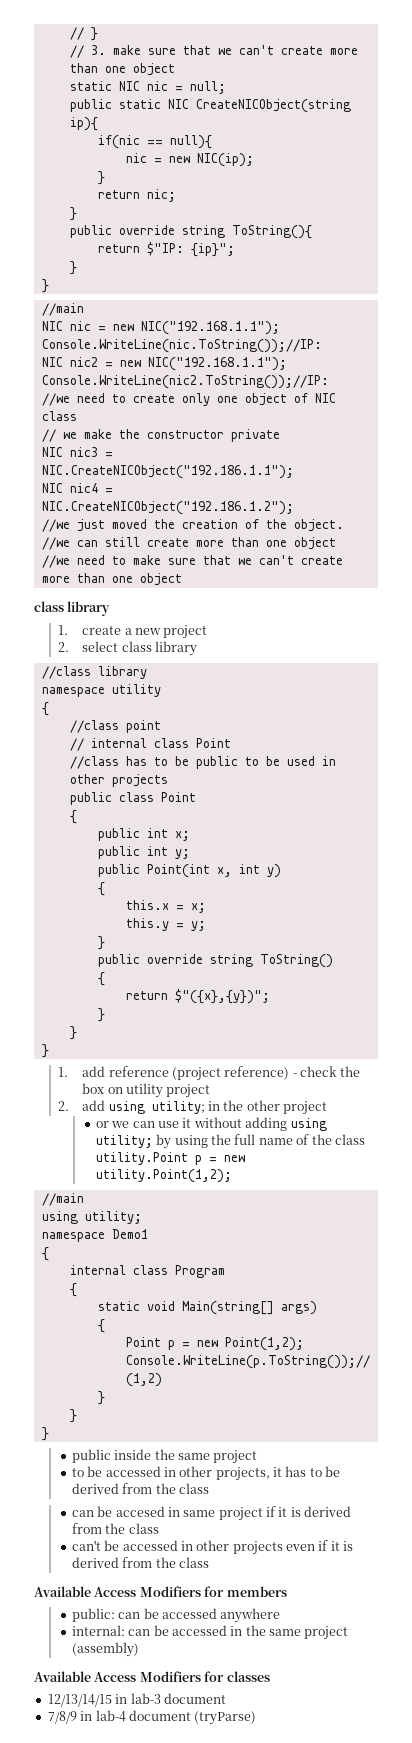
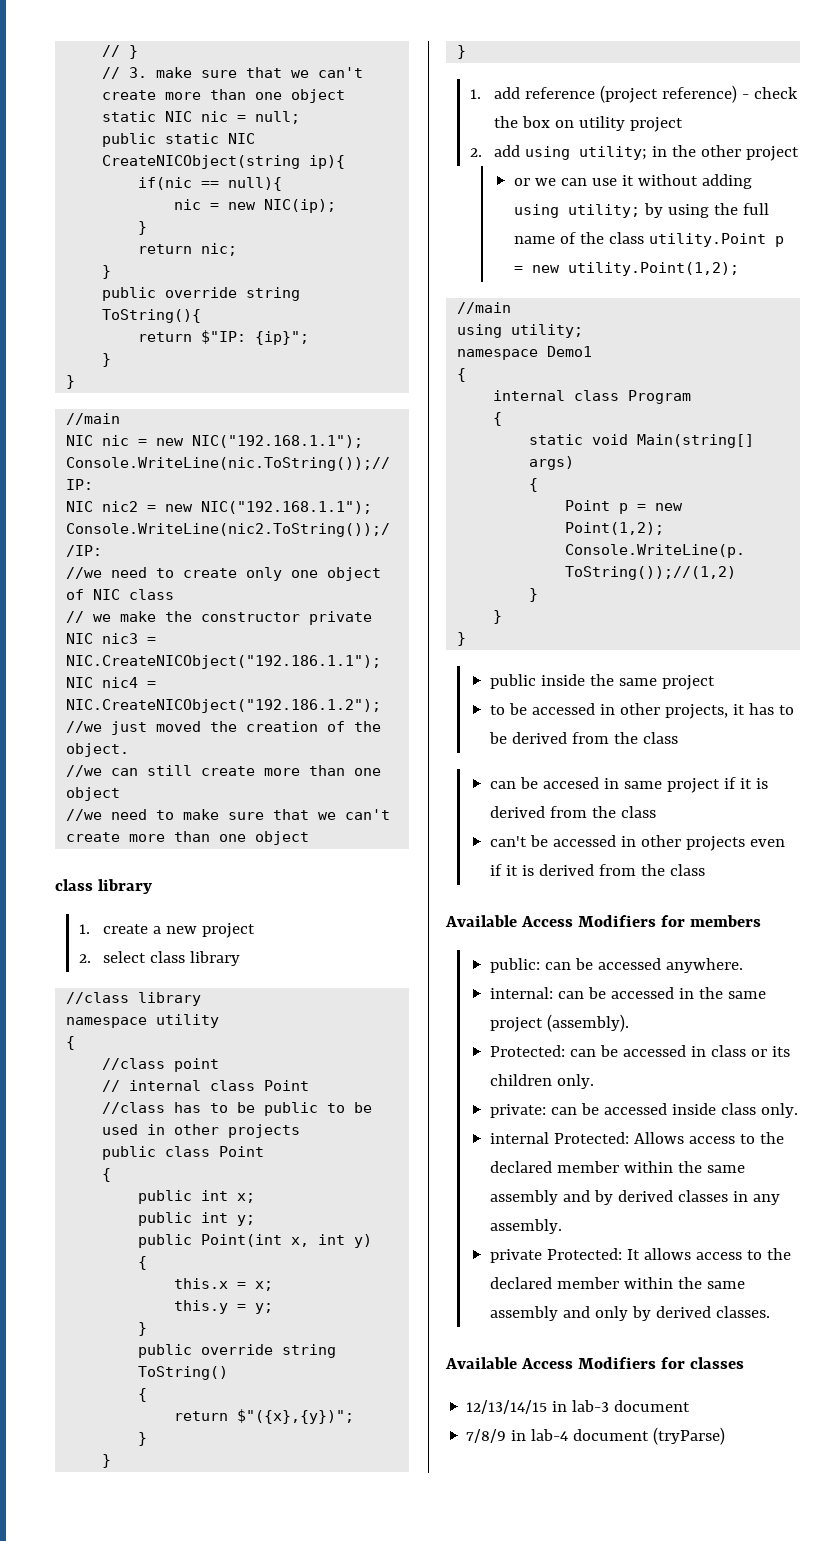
[220,1608,281,1623] anywhere -> [666,958,744,973] anywhere.
[71,1642,139,1657] (assembly) -> [547,1014,630,1032] [490,1045,791,1057] [490,1074,595,1089] [490,1103,799,1118] [490,1132,785,1144] [490,1161,746,1173] [490,1190,781,1205] [490,1219,563,1234] [490,1248,792,1263] [490,1277,746,1289] [490,1306,771,1321] (assembly). // Protected: can be accessed in class or its children only. // private: can be accessed inside class only. // internal Protected: Allows access to the declared member within the same assembly and by derived classes in any assembly. // private Protected: It allows access to the declared member within the same assembly and only by derived classes.

